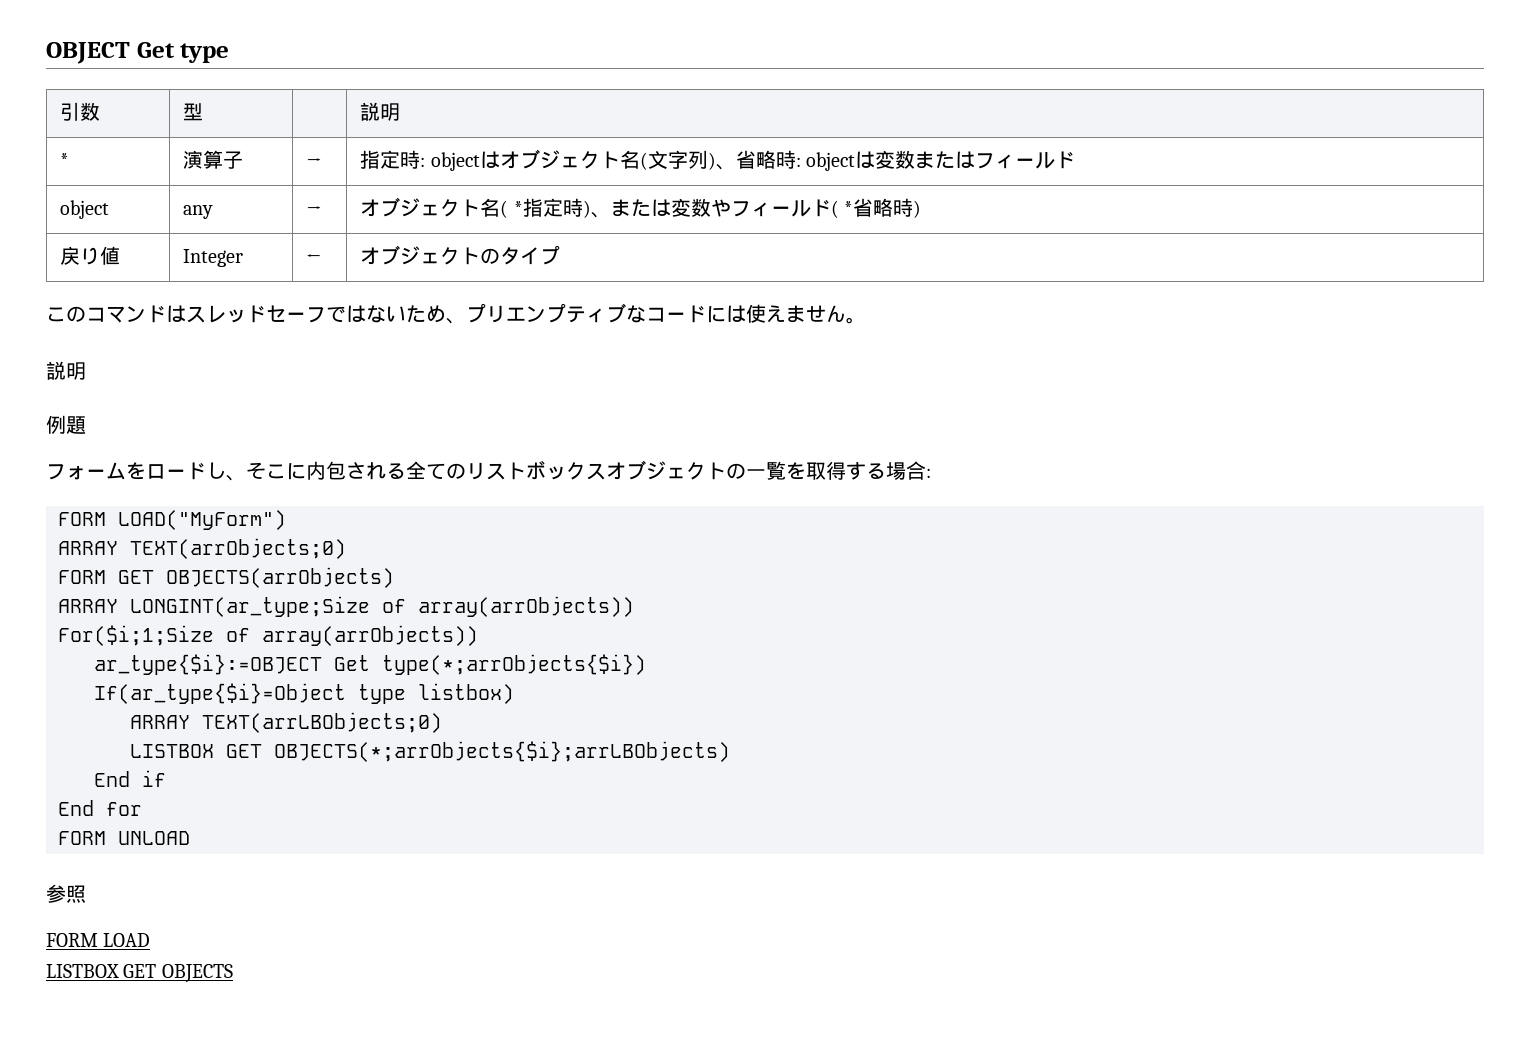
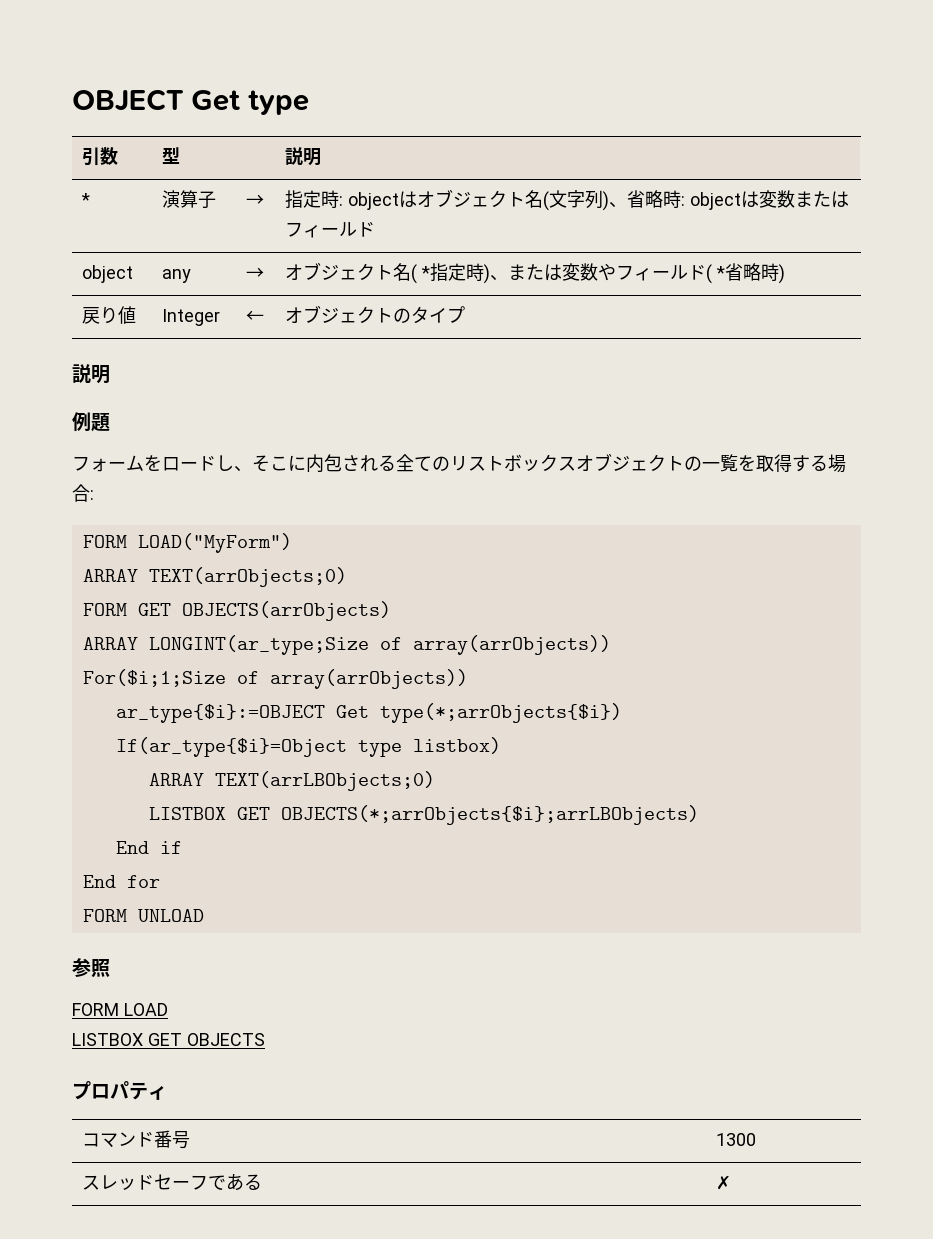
[46,303,866,324] // このコマンドはスレッドセーフではないため、プリエンプティブなコードには使えません。 -> (465, 314) none
(233, 973) none -> [72,1081,167,1100] [81,1130,190,1149] [715,1133,756,1146] [81,1173,262,1191] [715,1175,731,1190] // プロパティ // コマンド番号 | 1300 // スレッドセーフである | ✗

